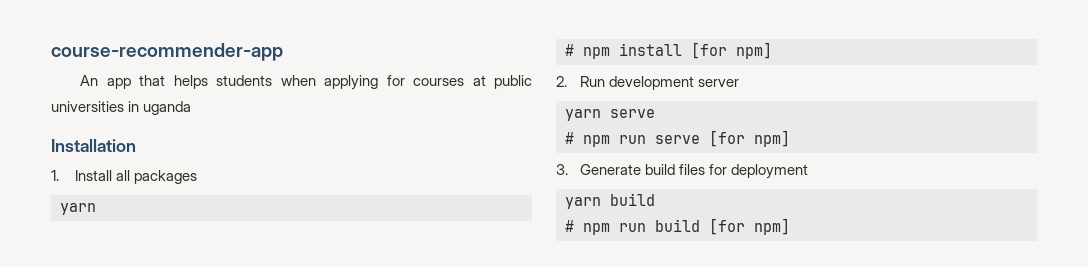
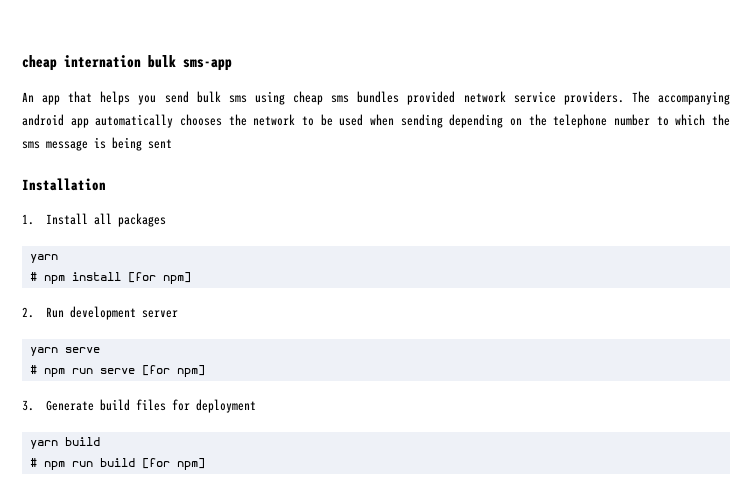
[51,43,283,61] course-recommender-app -> [22,55,232,71] cheap internation bulk sms-app
[216,75,532,90] [51,101,192,115] students when applying for courses at public universities in uganda -> [138,91,731,105] [22,114,730,128] [22,137,172,151] you send bulk sms using cheap sms bundles provided network service providers. The accompanying android app automatically chooses the network to be used when sending depending on the telephone number to which the sms message is being sent

